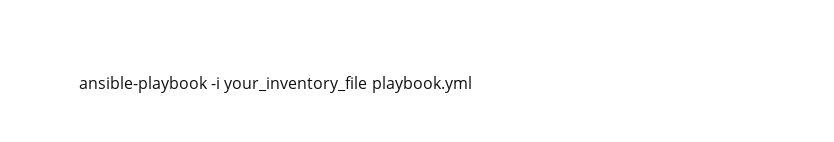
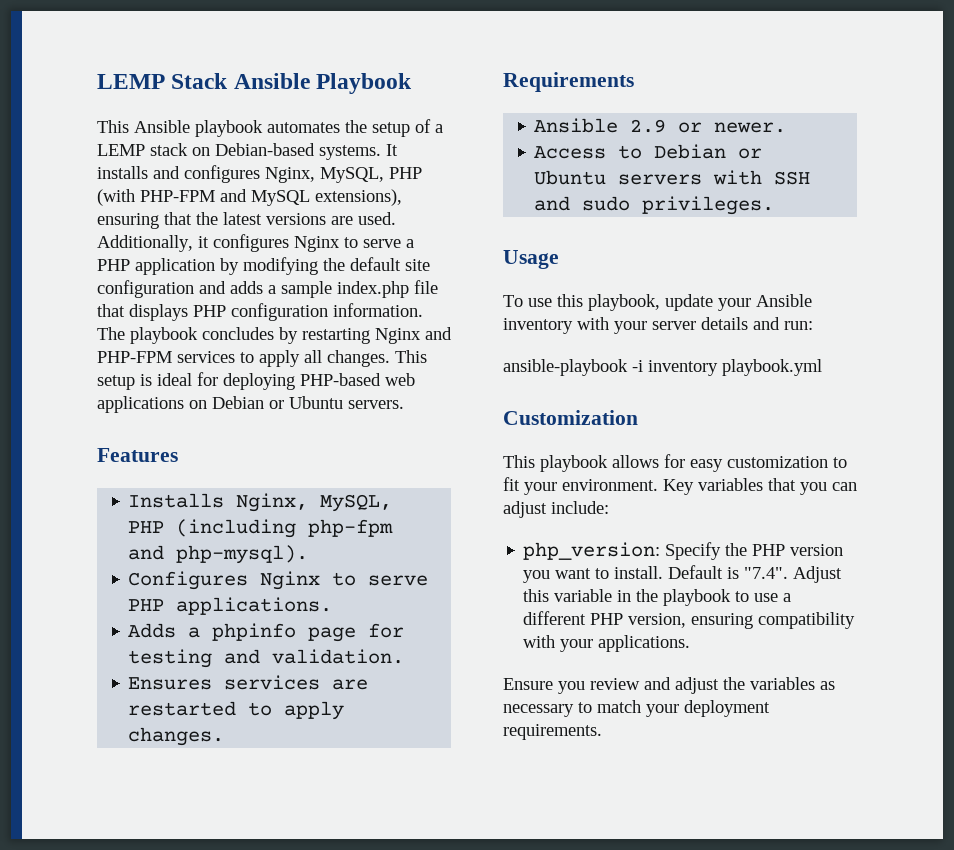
(79, 84) none -> [97,73,413,94] [97,119,443,137] [97,143,398,160] [97,165,422,183] [97,189,402,206] [97,212,396,229] [97,234,414,252] [97,257,430,275] [97,280,438,298] [97,303,423,321] [97,327,452,344] [97,350,427,367] [97,372,415,390] [97,396,404,413] [97,448,178,462] [128,493,393,512] [128,519,394,538] [128,545,309,564] [128,571,429,590] [128,597,333,615] [128,623,405,642] [128,649,405,668] [128,675,369,690] [128,701,345,720] [128,727,225,746] [503,72,634,92] [534,118,787,133] [534,144,763,159] [534,170,811,185] [534,196,775,215] [503,250,559,269] [503,294,812,311] [503,317,813,334] LEMP Stack Ansible Playbook // This Ansible playbook automates the setup of a LEMP stack on Debian-based systems. It installs and configures Nginx, MySQL, PHP (with PHP-FPM and MySQL extensions), ensuring that the latest versions are used. Additionally, it configures Nginx to serve a PHP application by modifying the default site configuration and adds a sample index.php file that displays PHP configuration information. The playbook concludes by restarting Nginx and PHP-FPM services to apply all changes. This setup is ideal for deploying PHP-based web applications on Debian or Ubuntu servers. // Features // Installs Nginx, MySQL, PHP (including php-fpm and php-mysql). // Configures Nginx to serve PHP applications. // Adds a phpinfo page for testing and validation. // Ensures services are restarted to apply changes. // Requirements // Ansible 2.9 or newer. // Access to Debian or Ubuntu servers with SSH and sudo privileges. // Usage // To use this playbook, update your Ansible inventory with your server details and run: //
[224,76,368,93] your_inventory_file -> [648,360,718,376] inventory
(472, 84) none -> [503,410,638,425] [503,454,847,472] [503,477,857,495] [503,501,609,518] [523,542,844,560] [523,565,843,583] [523,589,792,606] [523,611,856,629] [523,635,691,652] [503,677,835,694] [503,700,770,717] [503,724,602,740] // Customization // This playbook allows for easy customization to fit your environment. Key variables that you can adjust include: // php_version: Specify the PHP version you want to install. Default is "7.4". Adjust this variable in the playbook to use a different PHP version, ensuring compatibility with your applications. // Ensure you review and adjust the variables as necessary to match your deployment requirements.

